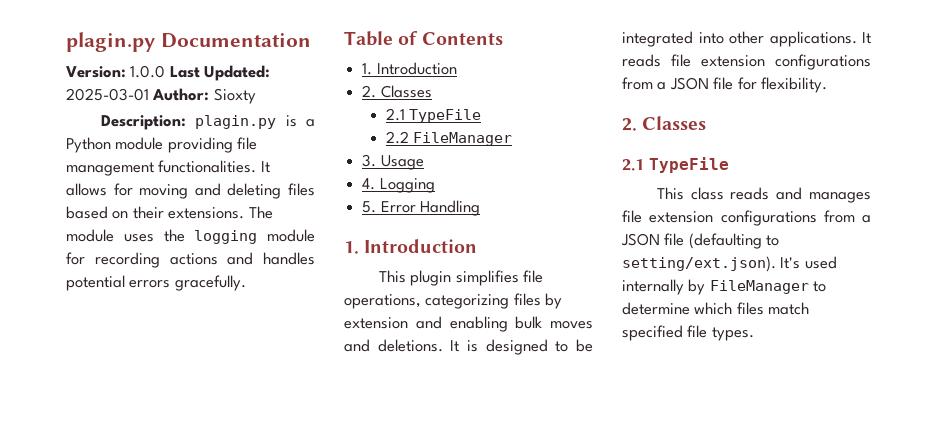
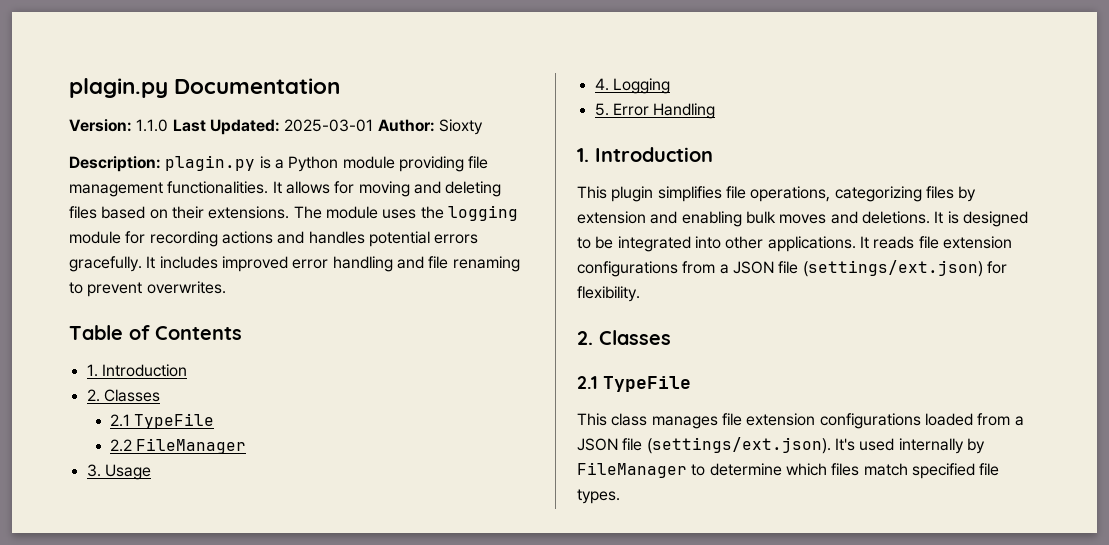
[130,65,166,78] 1.0.0 -> [136,119,169,132] 1.1.0
(246, 283) none -> [146,256,520,272] [69,281,226,297] It includes improved error handling and file renaming to prevent overwrites.
(734, 83) none -> [802,260,983,277] (settings/ext.json)
[730,187,803,200] reads and -> (648, 419) none
[823,210,871,223] [621,233,780,249] [622,256,776,272] from a JSON file (defaulting to setting/ext.json). -> [924,413,1024,426] [577,437,831,454] loaded from a JSON file (settings/ext.json).

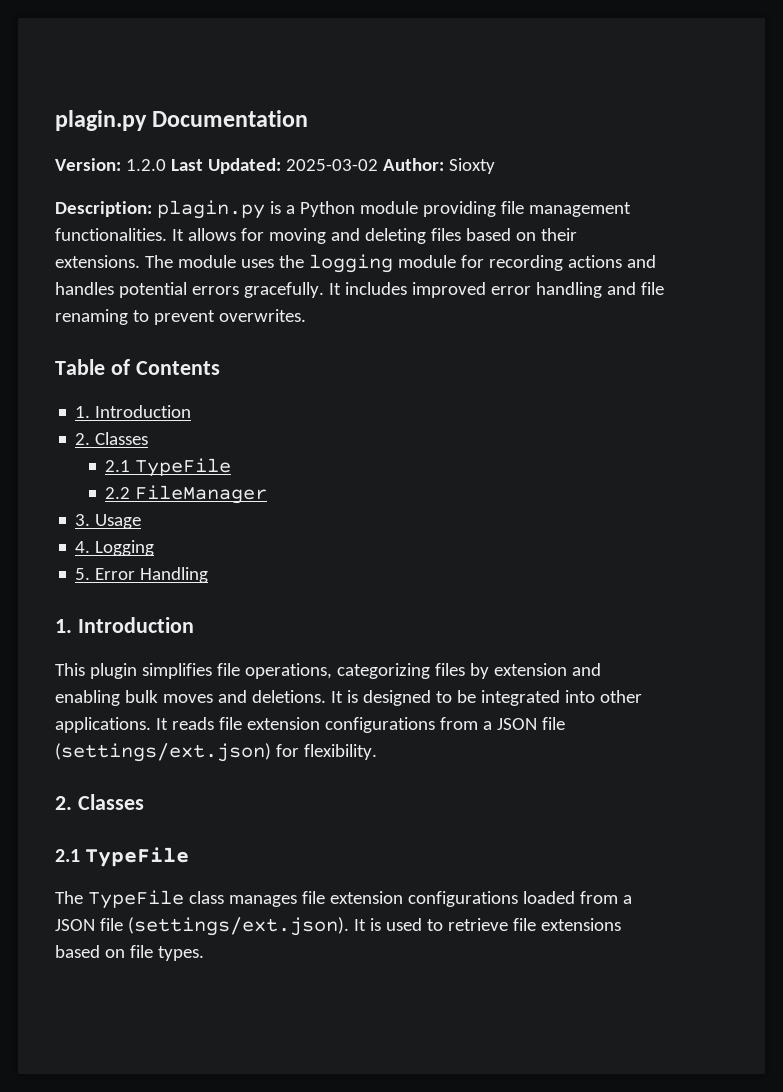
[136,119,169,132] 1.1.0 -> [125,159,166,171] 1.2.0
[284,119,374,132] 2025-03-01 -> [285,159,378,171] 2025-03-02
[577,413,607,426] This -> [55,890,184,909] The TypeFile
[834,438,985,454] [577,462,975,479] It's used internally by FileManager to determine which files match specified -> [353,918,621,931] [55,945,125,958] It is used to retrieve file extensions based on

